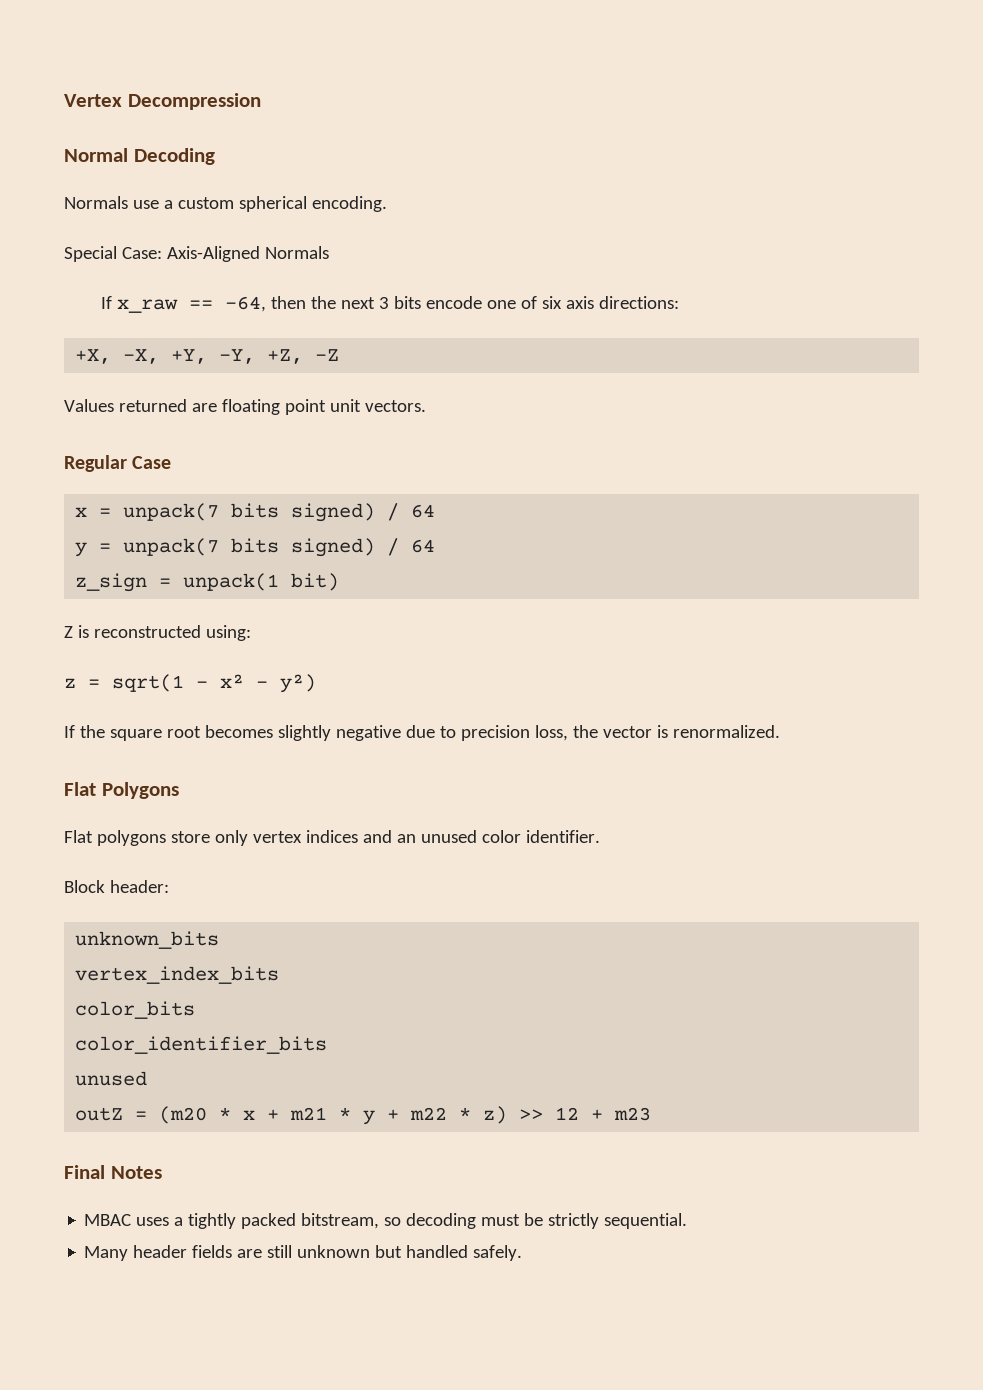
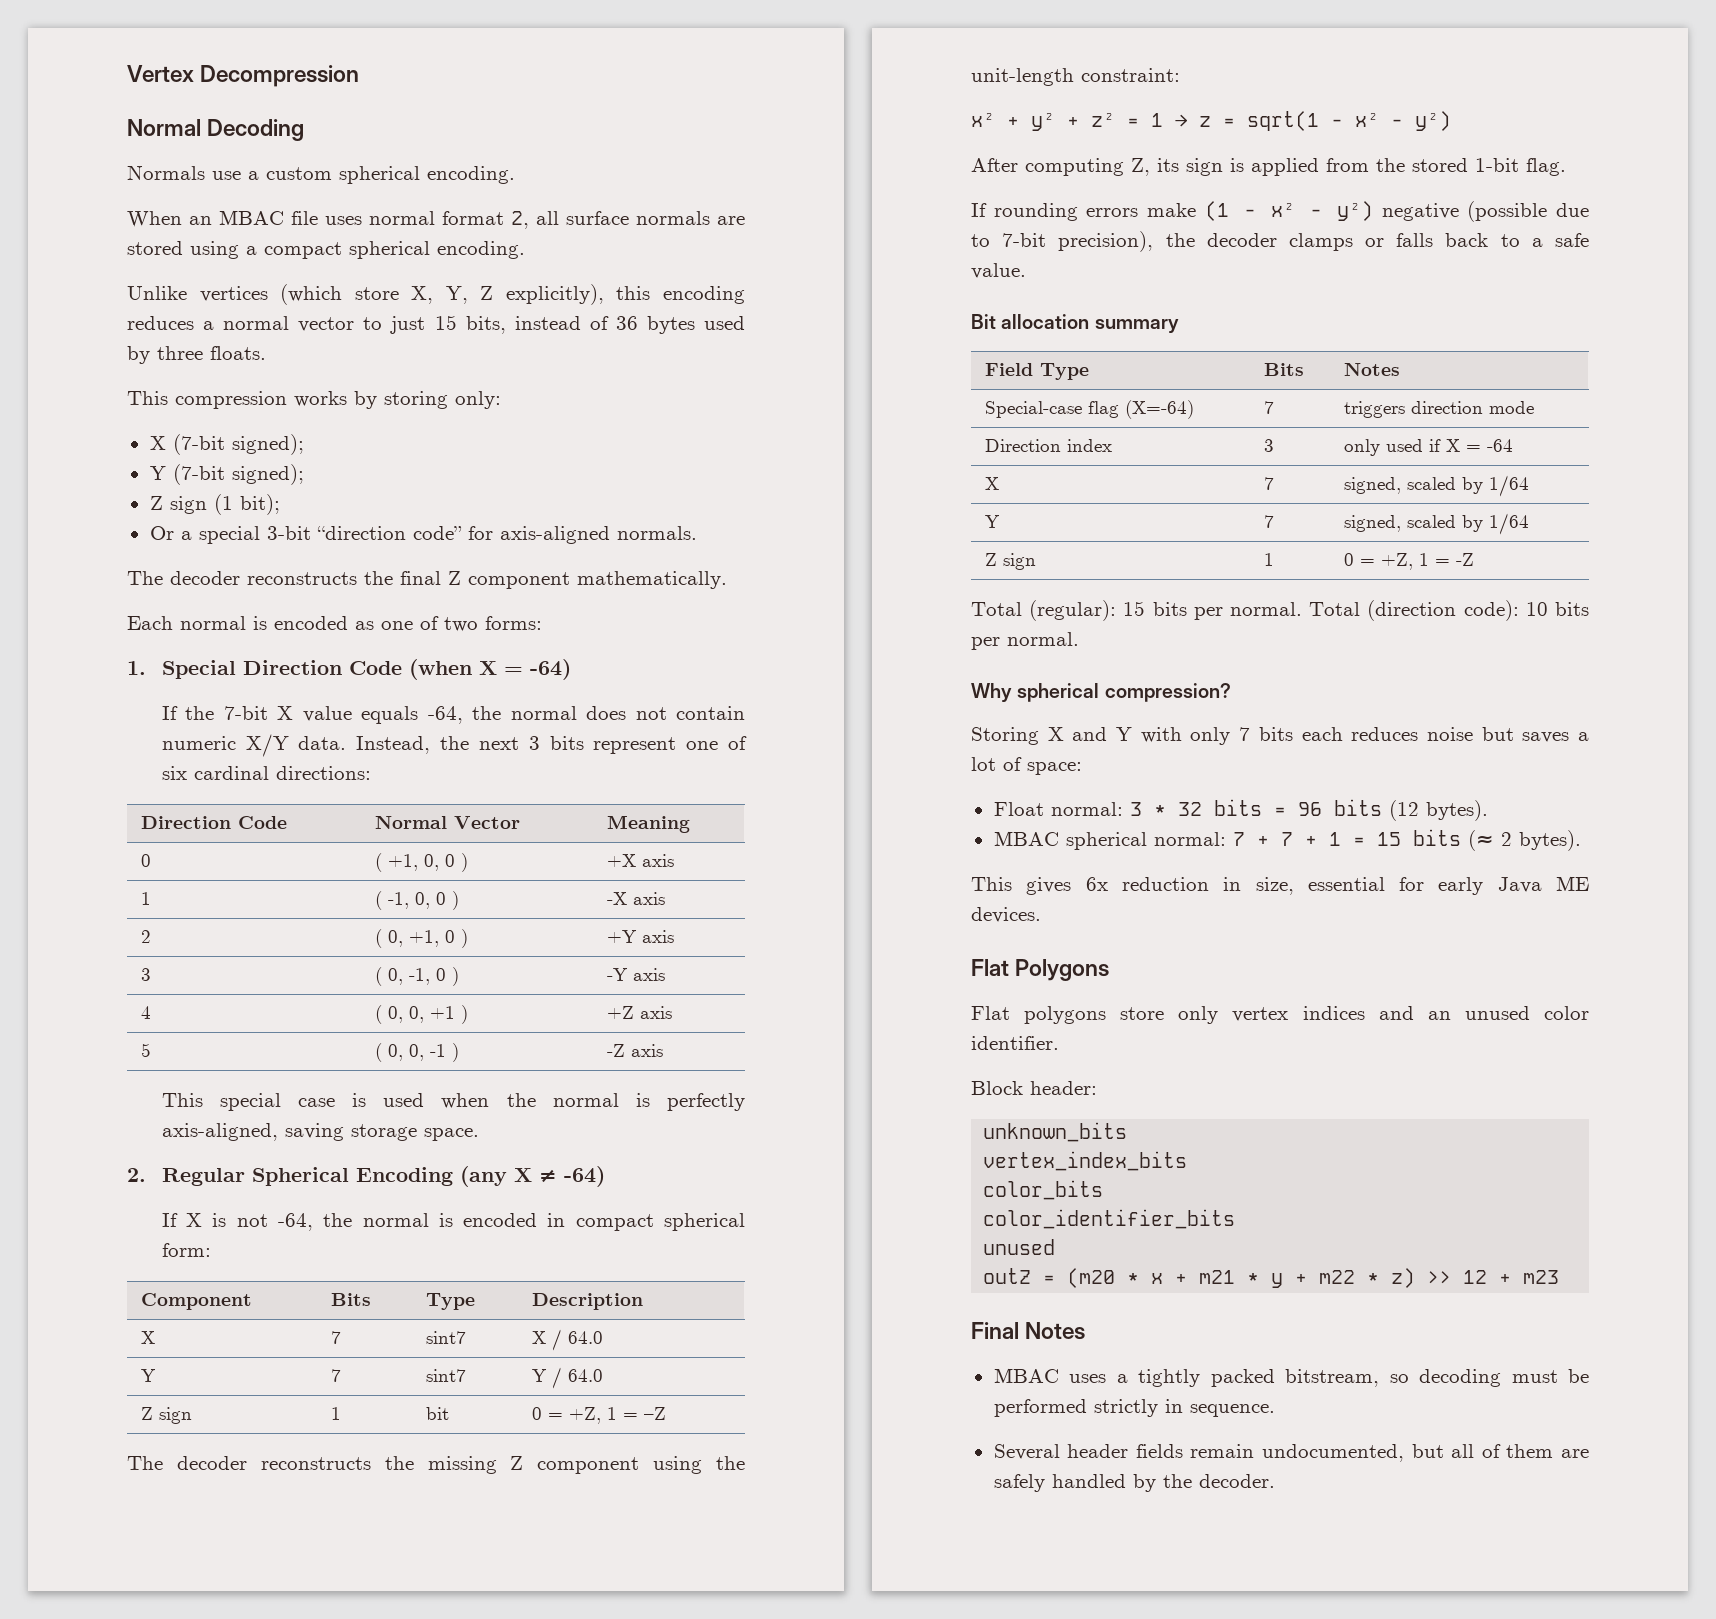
[64,246,329,262] [100,296,306,313] Special Case: Axis-Aligned Normals // If x_raw == -64, then -> [127,210,745,229] [127,241,525,259] [127,284,745,305] [127,315,745,334] [127,346,266,364] [127,391,501,409] [149,434,304,455] [149,464,304,485] [149,494,280,515] [149,526,697,544] [127,571,727,589] [127,616,542,632] [127,659,571,680] [161,706,746,724] [161,734,431,757] When an MBAC file uses normal format 2, all surface normals are stored using a compact spherical encoding. // Unlike vertices (which store X, Y, Z explicitly), this encoding reduces a normal vector to just 15 bits, instead of 36 bytes used by three floats. // This compression works by storing only: // X (7-bit signed); // Y (7-bit signed); // Z sign (1 bit); // Or a special 3-bit “direction code” for axis-aligned normals. // The decoder reconstructs the final Z component mathematically. // Each normal is encoded as one of two forms: // 1. Special Direction Code (when X = -64) // If the 7-bit X value equals -64, the normal does not contain numeric X/Y data. Instead,
[425,296,482,309] encode -> [593,737,677,754] represent
[565,296,679,309] [75,349,340,364] [64,399,426,415] [64,455,172,472] [75,503,436,522] [75,538,436,557] [75,573,340,592] [64,625,251,641] axis directions: // +X, -X, +Y, -Y, +Z, -Z // Values returned are floating point unit vectors. // Regular Case // x = unpack(7 bits signed) / 64 // y = unpack(7 bits signed) / 64 // z_sign = unpack(1 bit) // Z is reconstructed using: // -> [193,766,371,780] [141,816,288,829] [375,816,521,829] [607,815,691,833] [141,854,152,867] [375,853,469,872] [607,854,675,867] [141,892,152,905] [375,891,460,910] [607,892,666,905] [141,930,152,943] [375,929,469,948] [607,930,675,943] [141,968,152,981] [375,967,460,986] [607,968,666,981] [141,1006,152,1019] [375,1005,469,1024] [607,1006,673,1019] [141,1043,152,1057] [375,1043,460,1062] [607,1044,664,1057] [161,1093,745,1111] [161,1123,479,1141] [127,1166,605,1187] [161,1213,746,1231] [161,1243,211,1257] [141,1293,253,1310] [331,1293,372,1306] [426,1293,476,1310] [532,1293,644,1310] [141,1331,156,1344] [331,1331,342,1344] [426,1331,467,1344] [532,1329,604,1351] [141,1369,157,1382] [331,1369,342,1382] [426,1369,467,1382] [532,1367,604,1389] [141,1407,193,1424] [331,1407,342,1420] [426,1407,450,1420] [532,1407,667,1424] [127,1456,745,1474] [971,68,1180,86] [971,113,1187,131] cardinal directions: // Direction Code | Normal Vector | Meaning // 0 | ( +1, 0, 0 ) | +X axis // 1 | ( -1, 0, 0 ) | -X axis // 2 | ( 0, +1, 0 ) | +Y axis // 3 | ( 0, -1, 0 ) | -Y axis // 4 | ( 0, 0, +1 ) | +Z axis // 5 | ( 0, 0, -1 ) | -Z axis // This special case is used when the normal is perfectly axis-aligned, saving storage space. // 2. Regular Spherical Encoding (any X ≠ -64) // If X is not -64, the normal is encoded in compact spherical form: // Component | Bits | Type | Description // X | 7 | sint7 | X / 64.0 // Y | 7 | sint7 | Y / 64.0 // Z sign | 1 | bit | 0 = +Z, 1 = –Z // The decoder reconstructs the missing Z component using the unit-length constraint: // x² + y² + z² = 1 →
[64,725,780,741] If the square root becomes slightly negative due to precision loss, the vector is renormalized. -> [971,158,1566,176] [971,201,1589,222] [971,231,1589,252] [971,263,1026,279] [971,314,1179,333] [985,363,1090,380] [1264,363,1305,376] [1344,363,1401,376] [985,400,1195,419] [1264,401,1275,414] [1344,401,1535,418] [985,439,1113,452] [1264,439,1275,452] [1344,439,1514,456] [985,477,1000,490] [1264,477,1275,490] [1344,475,1530,497] [985,515,1001,528] [1264,515,1275,528] [1344,513,1530,535] [985,553,1037,570] [1264,553,1275,566] [1344,553,1475,570] [971,600,1589,621] [971,632,1079,650] [971,683,1231,702] [971,727,1589,745] [971,757,1082,775] [993,799,1488,821] [993,829,1581,851] [971,876,1589,895] [971,907,1041,923] After computing Z, its sign is applied from the stored 1-bit flag. // If rounding errors make (1 - x² - y²) negative (possible due to 7-bit precision), the decoder clamps or falls back to a safe value. // Bit allocation summary // Field Type | Bits | Notes // Special-case flag (X=-64) | 7 | triggers direction mode // Direction index | 3 | only used if X = -64 // X | 7 | signed, scaled by 1/64 // Y | 7 | signed, scaled by 1/64 // Z sign | 1 | 0 = +Z, 1 = -Z // Total (regular): 15 bits per normal. Total (direction code): 10 bits per normal. // Why spherical compression? // Storing X and Y with only 7 bits each reduces noise but saves a lot of space: // Float normal: 3 * 32 bits = 96 bits (12 bytes). // MBAC spherical normal: 7 + 7 + 1 = 15 bits (≈ 2 bytes). // This gives 6x reduction in size, essential for early Java ME devices.
[548,1213,688,1229] [84,1245,523,1261] strictly sequential. // Many header fields are still unknown but handled safely. -> [993,1399,1275,1417] [993,1444,1589,1462] [993,1474,1275,1492] performed strictly in sequence. // Several header fields remain undocumented, but all of them are safely handled by the decoder.

